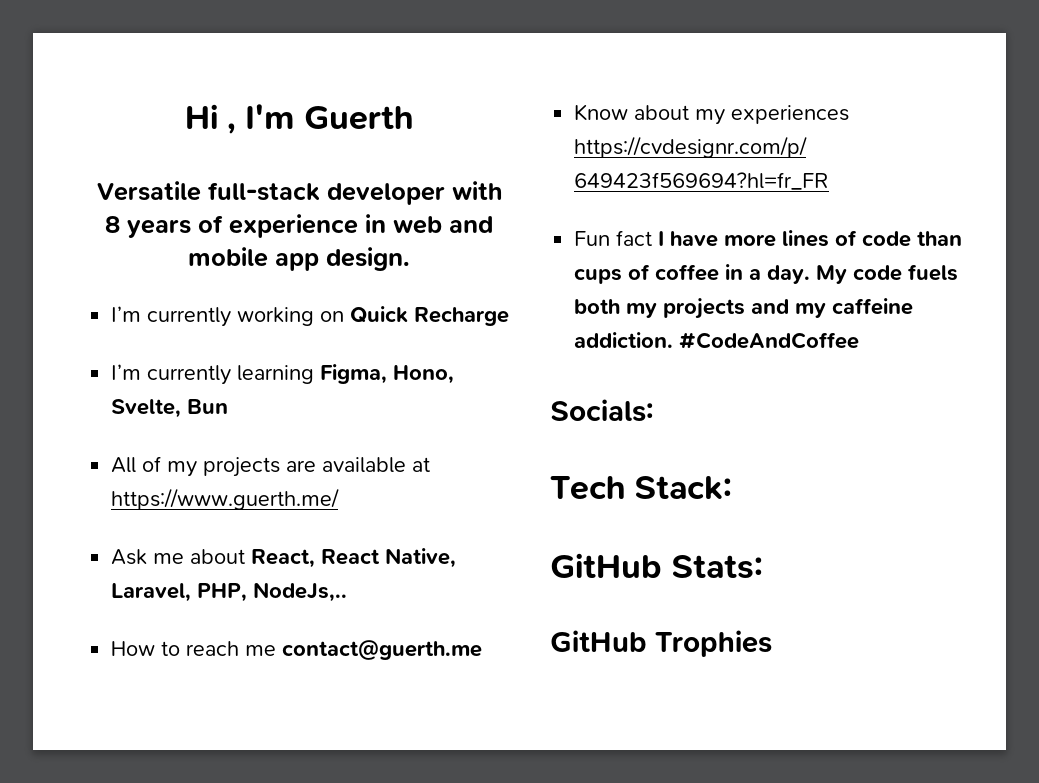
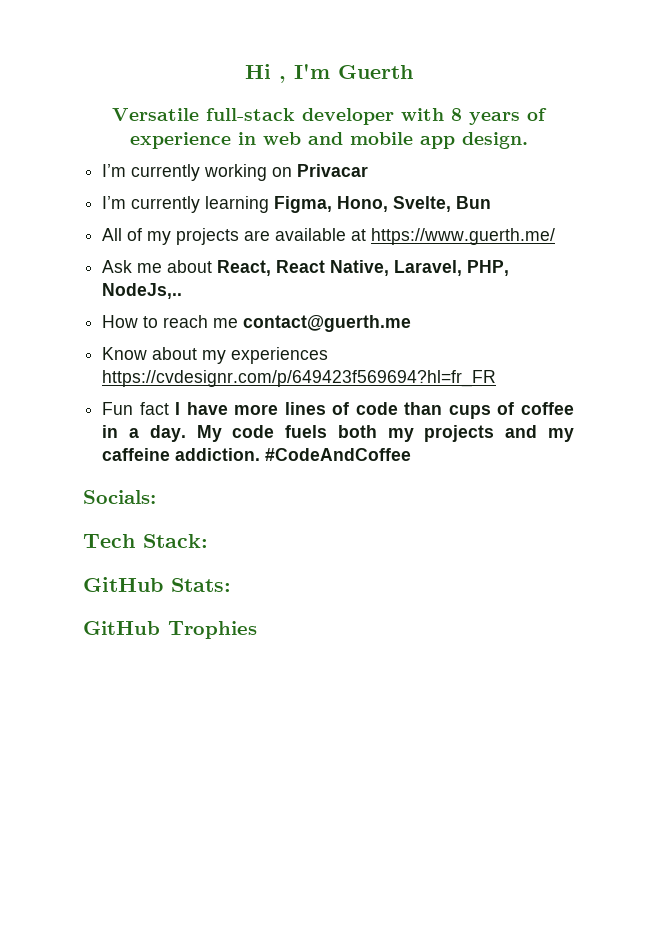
[350,306,510,326] Quick Recharge -> [297,164,369,177] Privacar

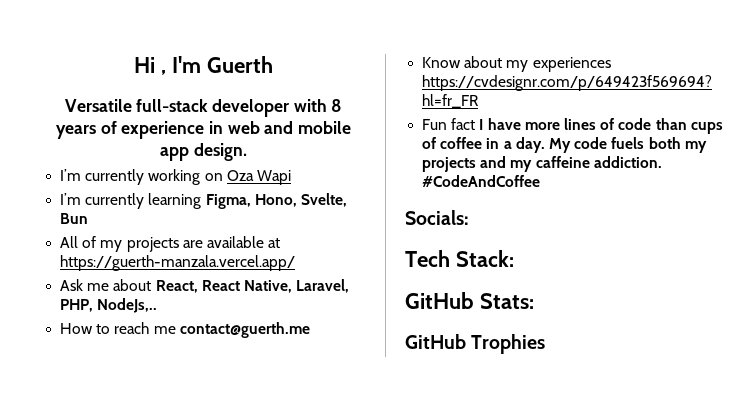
[297,164,369,177] Privacar -> [226,170,291,185] Oza Wapi
[371,228,556,245] https://www.guerth.me/ -> [60,255,296,271] https://guerth-manzala.vercel.app/

